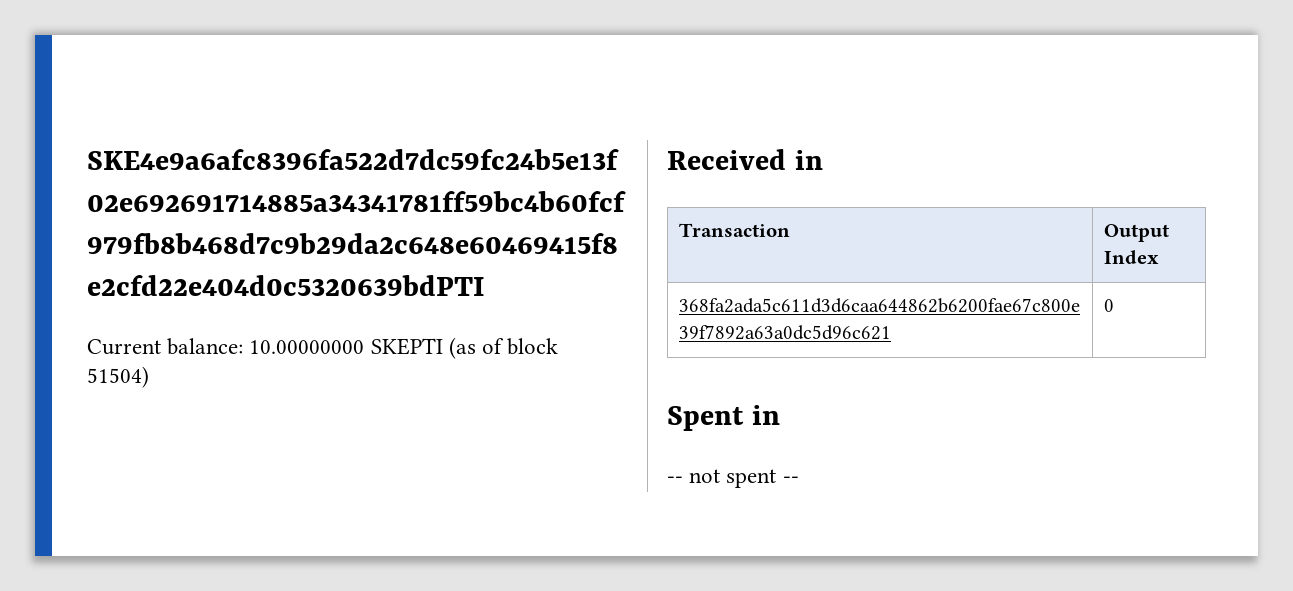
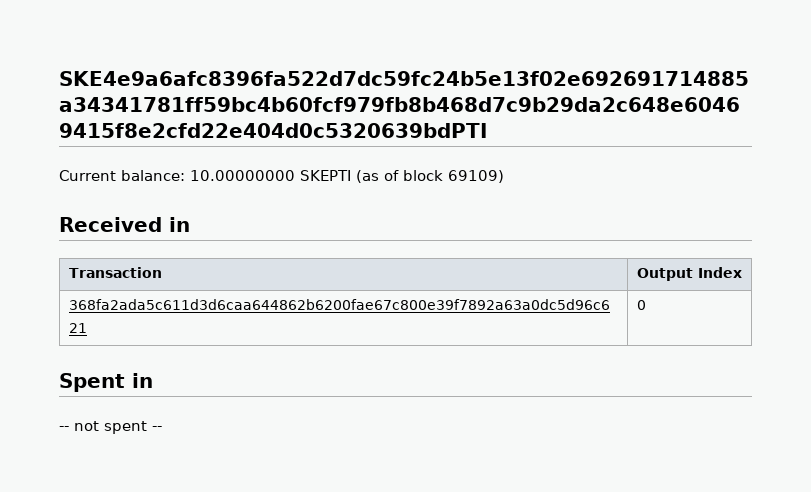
[87,366,149,388] 51504) -> [448,170,504,183] 69109)

